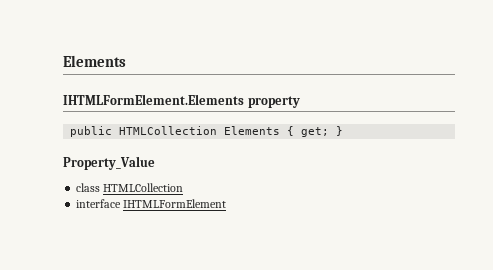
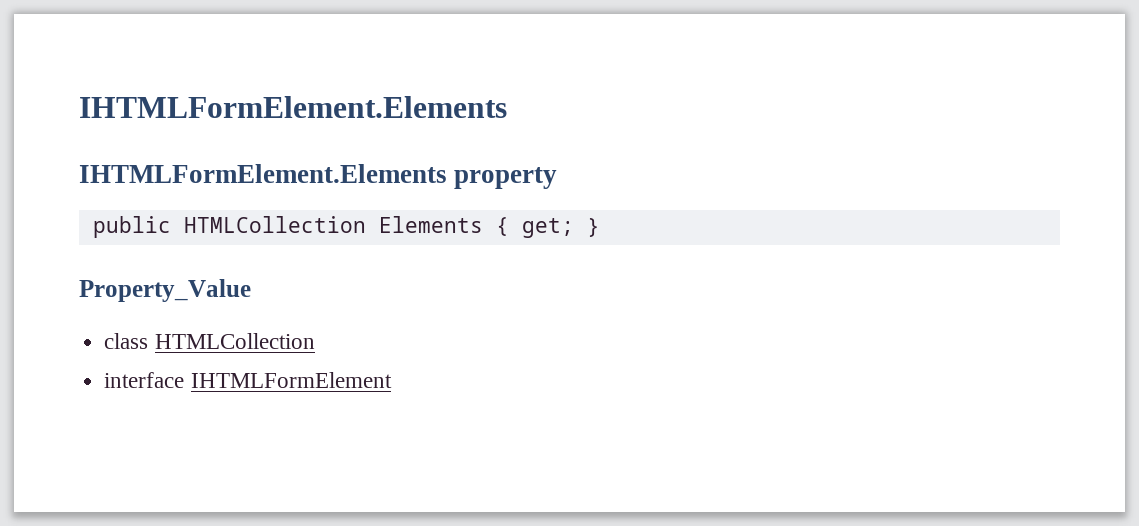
[63,55,126,67] Elements -> [79,96,507,118] IHTMLFormElement.Elements

